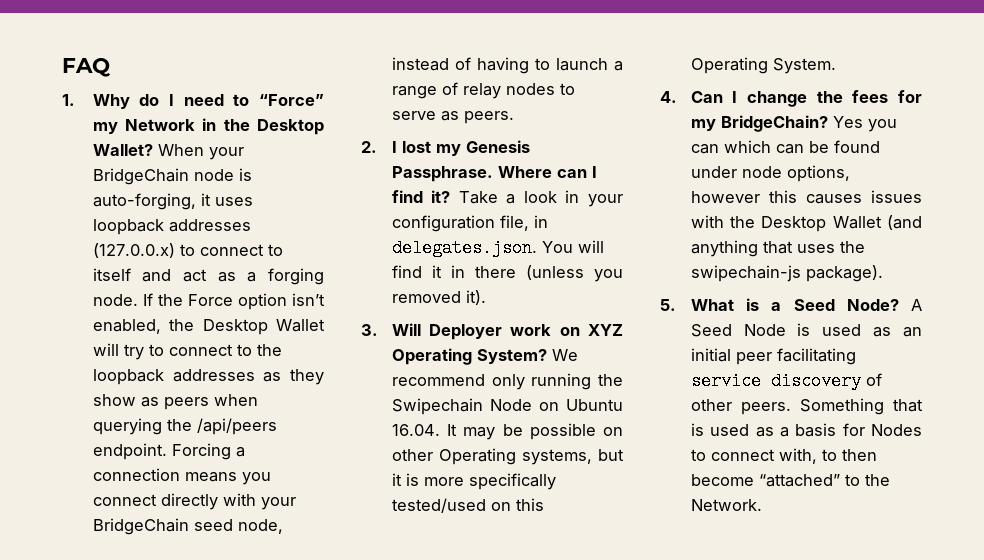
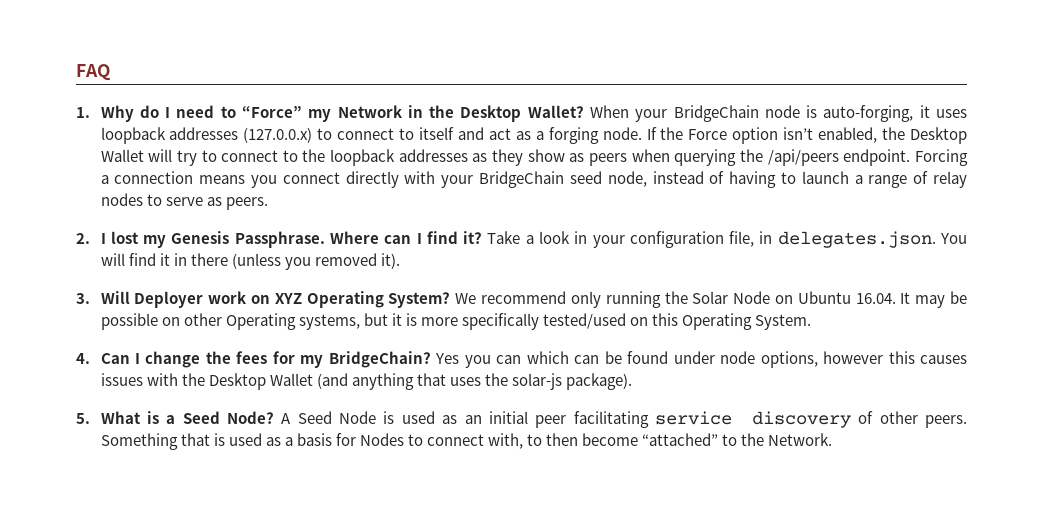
[391,398,483,415] Swipechain -> [692,291,729,304] Solar
[690,265,801,282] swipechain-js -> [512,373,563,390] solar-js

